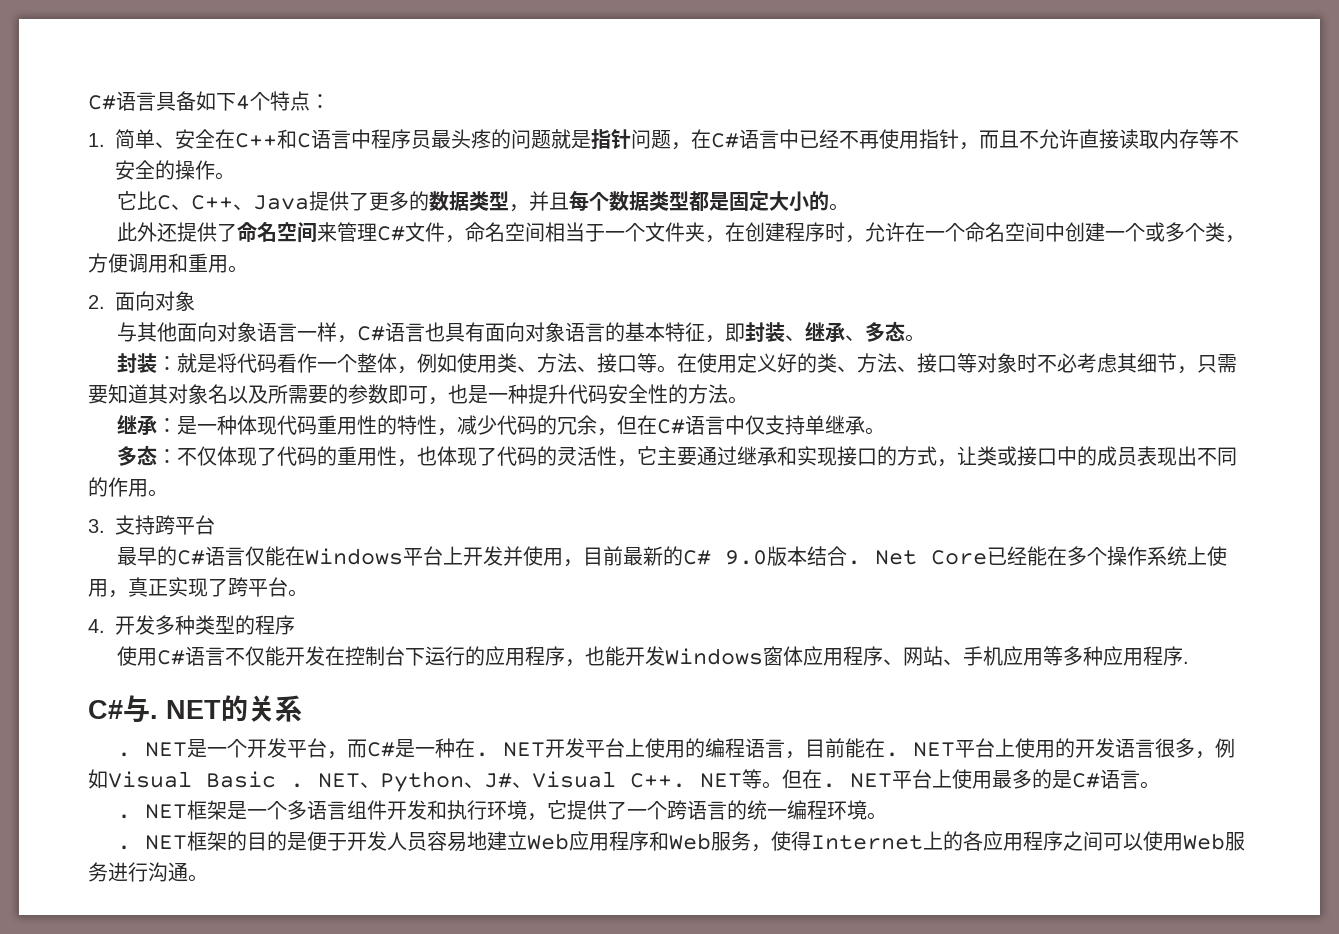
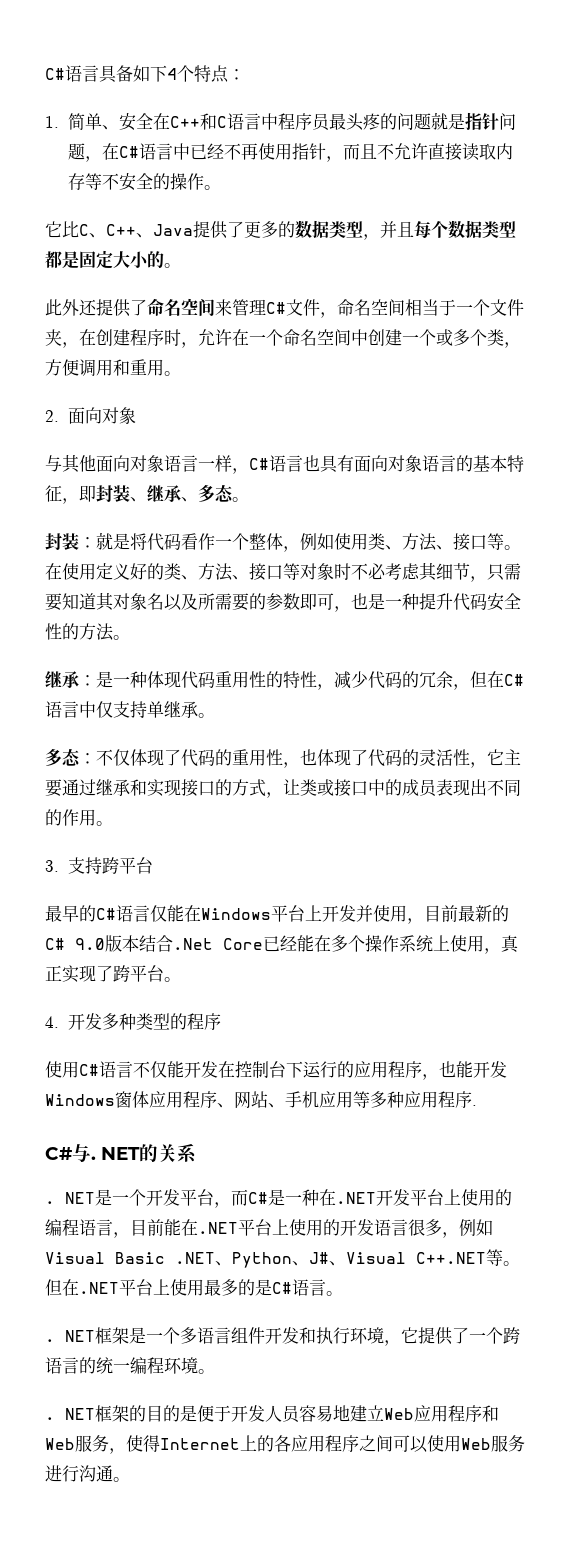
[847,550,918,565] . Net -> [173,938,213,950] .Net
[475,742,546,757] . NET -> [336,1192,376,1204] .NET
[885,742,956,757] . NET -> [198,1222,238,1234] .NET
[290,773,360,788] . NET -> [175,1252,215,1264] .NET
[630,769,892,789] C++. NET等。但在. NET -> [416,1249,520,1266] [45,1279,119,1296] C++.NET等。但在.NET

